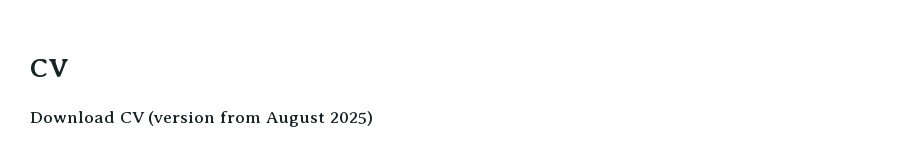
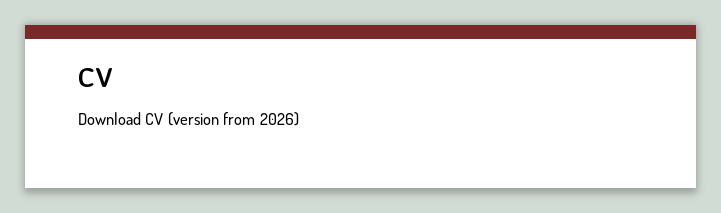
[265,111,373,127] August 2025) -> [259,112,299,126] 2026)

